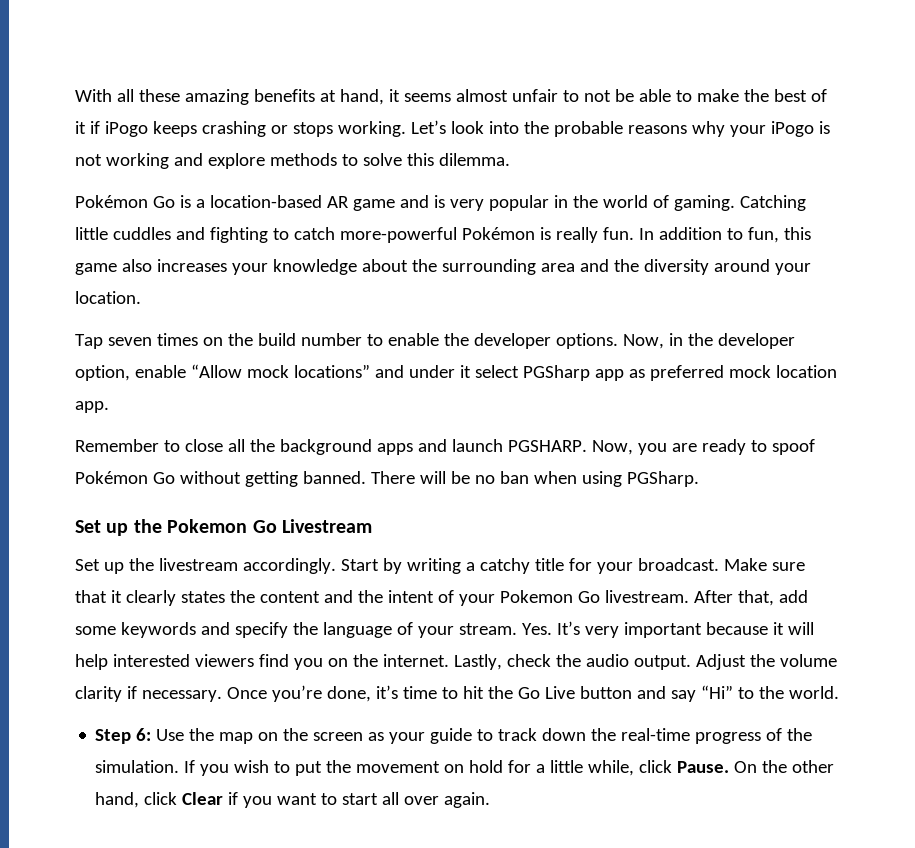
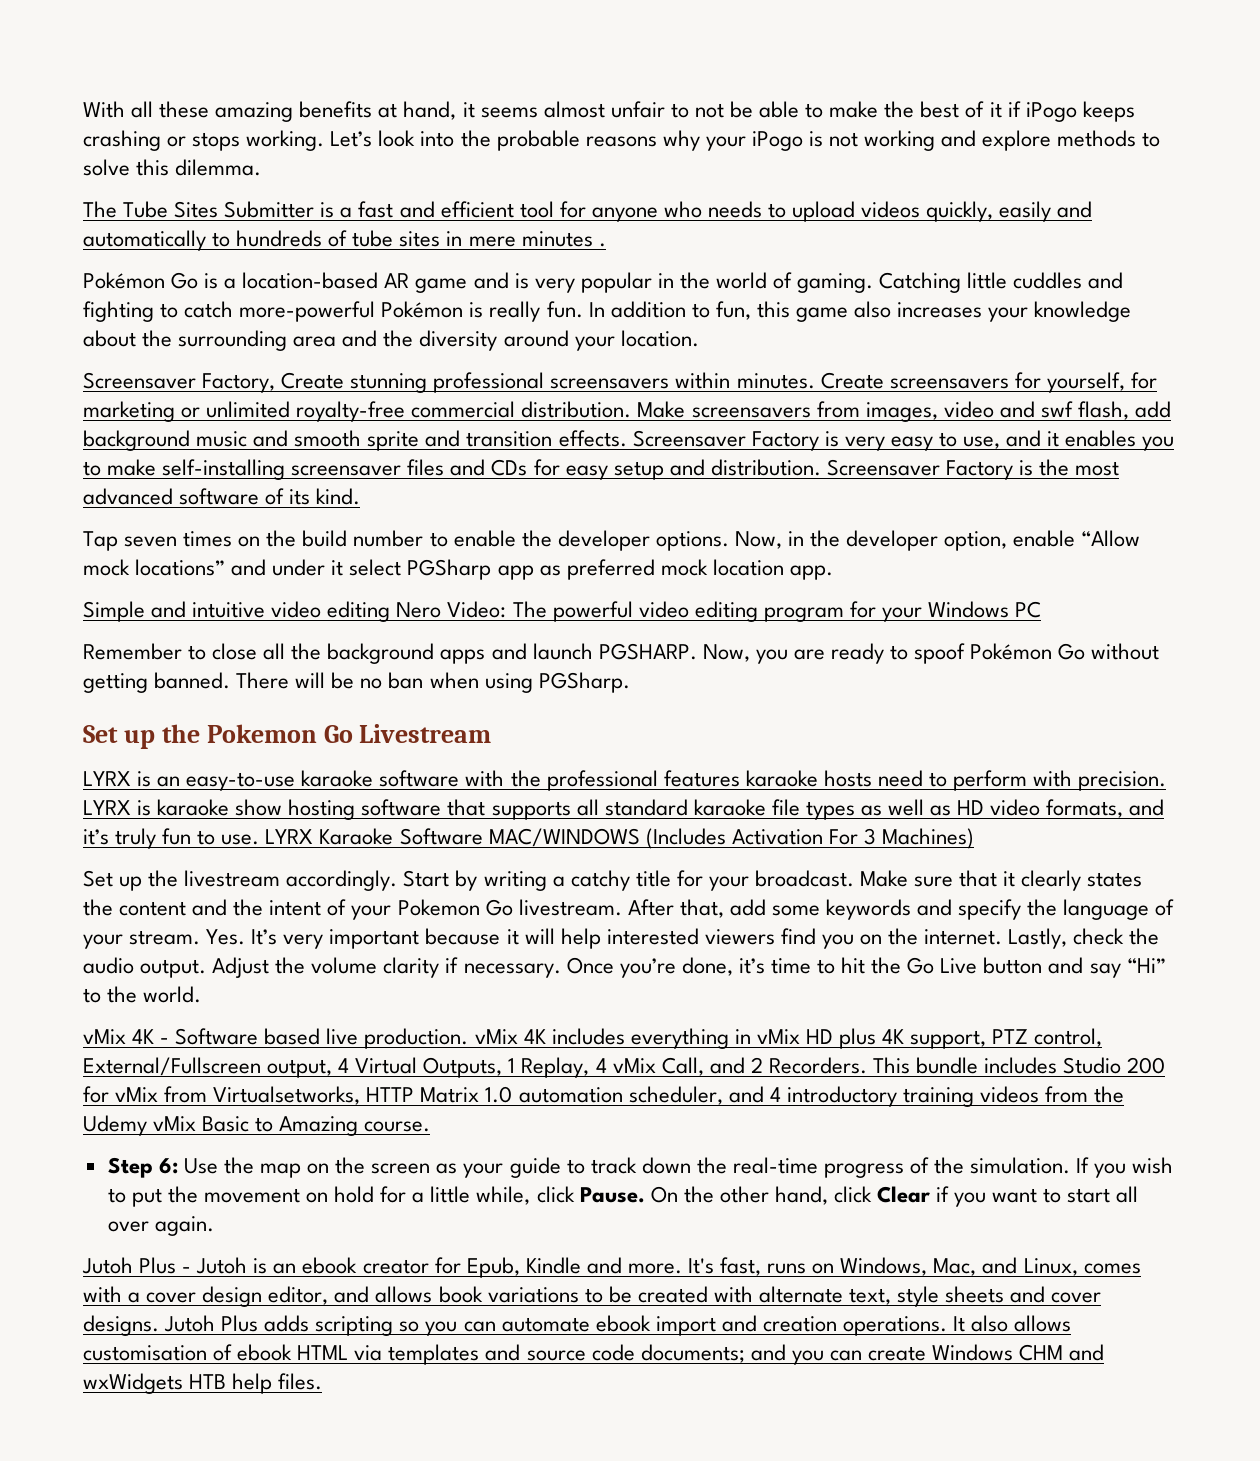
(510, 159) none -> [83,201,1093,222] [83,230,606,251] // The Tube Sites Submitter is a fast and efficient tool for anyone who needs to upload videos quickly, easily and automatically to hundreds of tube sites in mere minutes .
(141, 297) none -> [83,372,1157,393] [83,401,1172,422] [83,430,1175,451] [83,459,1120,480] [83,488,361,505] // Screensaver Factory, Create stunning professional screensavers within minutes. Create screensavers for yourself, for marketing or unlimited royalty-free commercial distribution. Make screensavers from images, video and swf flash, add background music and smooth sprite and transition effects. Screensaver Factory is very easy to use, and it enables you to make self-installing screensaver files and CDs for easy setup and distribution. Screensaver Factory is the most advanced software of its kind.
(109, 407) none -> [83,601,1042,622] // Simple and intuitive video editing Nero Video: The powerful video editing program for your Windows PC
(372, 526) none -> [83,770,1167,791] [83,799,1165,820] [83,828,974,849] // LYRX is an easy-to-use karaoke software with the professional features karaoke hosts need to perform with precision. LYRX is karaoke show hosting software that supports all standard karaoke file types as well as HD video formats, and it’s truly fun to use. LYRX Karaoke Software MAC/WINDOWS (Includes Activation For 3 Machines)
(839, 692) none -> [83,1028,1103,1049] [83,1057,1166,1078] [83,1086,1125,1107] [83,1115,431,1136] // vMix 4K - Software based live production. vMix 4K includes everything in vMix HD plus 4K support, PTZ control, External/Fullscreen output, 4 Virtual Outputs, 1 Replay, 4 vMix Call, and 2 Recorders. This bundle includes Studio 200 for vMix from Virtualsetworks, HTTP Matrix 1.0 automation scheduler, and 4 introductory training videos from the Udemy vMix Basic to Amazing course.
(491, 800) none -> [82,1257,1141,1278] [83,1286,1102,1307] [83,1315,1072,1336] [83,1344,1105,1365] [83,1373,323,1394] // Jutoh Plus - Jutoh is an ebook creator for Epub, Kindle and more. It's fast, runs on Windows, Mac, and Linux, comes with a cover design editor, and allows book variations to be created with alternate text, style sheets and cover designs. Jutoh Plus adds scripting so you can automate ebook import and creation operations. It also allows customisation of ebook HTML via templates and source code documents; and you can create Windows CHM and wxWidgets HTB help files.

